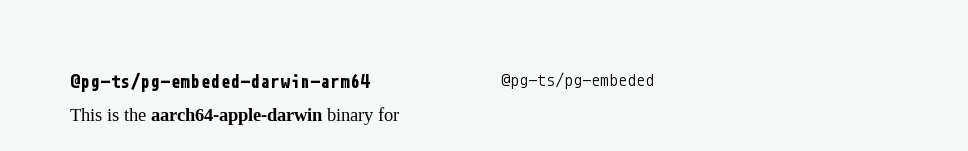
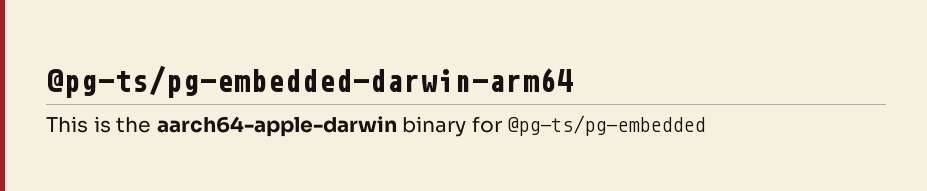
[70,72,370,92] @pg-ts/pg-embeded-darwin-arm64 -> [46,65,573,98] @pg-ts/pg-embedded-darwin-arm64
[501,72,654,89] @pg-ts/pg-embeded -> [507,115,706,136] @pg-ts/pg-embedded

